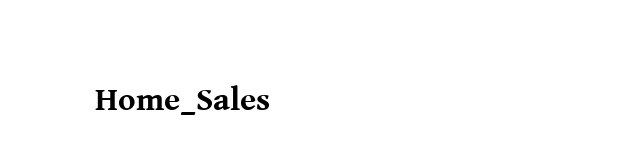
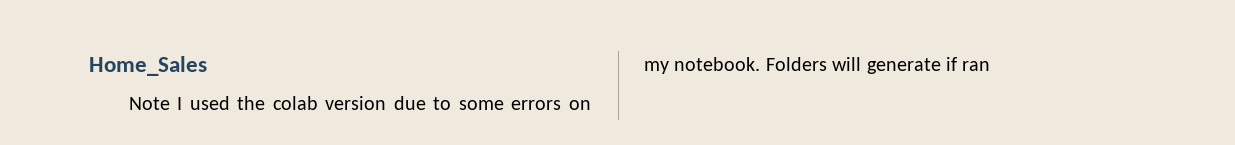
(270, 100) none -> [128,96,591,110] [644,57,991,74] // Note I used the colab version due to some errors on my notebook. Folders will generate if ran

